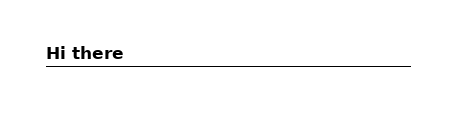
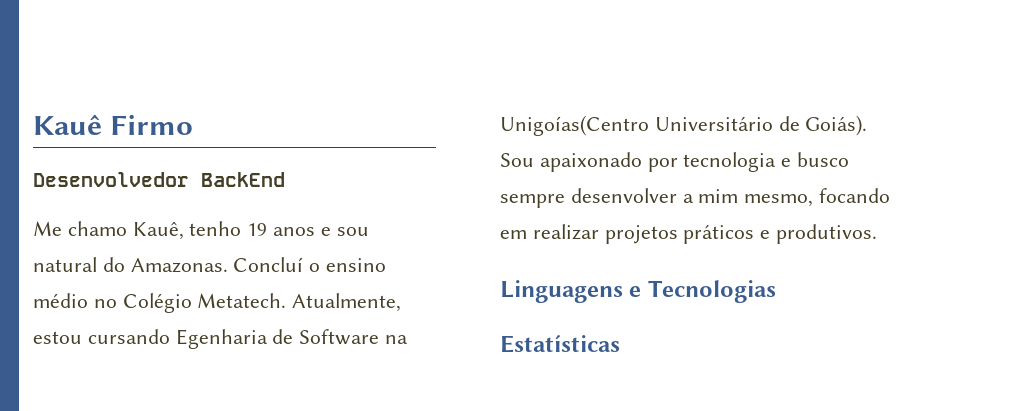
[46,46,124,59] Hi there -> [33,114,194,135] [33,172,285,187] [33,221,369,240] [33,257,387,273] [33,293,402,313] [33,329,409,349] [500,115,868,136] [500,152,850,172] [500,188,891,208] [500,224,878,244] [500,280,776,303] [500,335,620,353] Kauê Firmo // Desenvolvedor BackEnd // Me chamo Kauê, tenho 19 anos e sou natural do Amazonas. Concluí o ensino médio no Colégio Metatech. Atualmente, estou cursando Egenharia de Software na Unigoías(Centro Universitário de Goiás). Sou apaixonado por tecnologia e busco sempre desenvolver a mim mesmo, focando em realizar projetos práticos e produtivos. // Linguagens e Tecnologias // Estatísticas

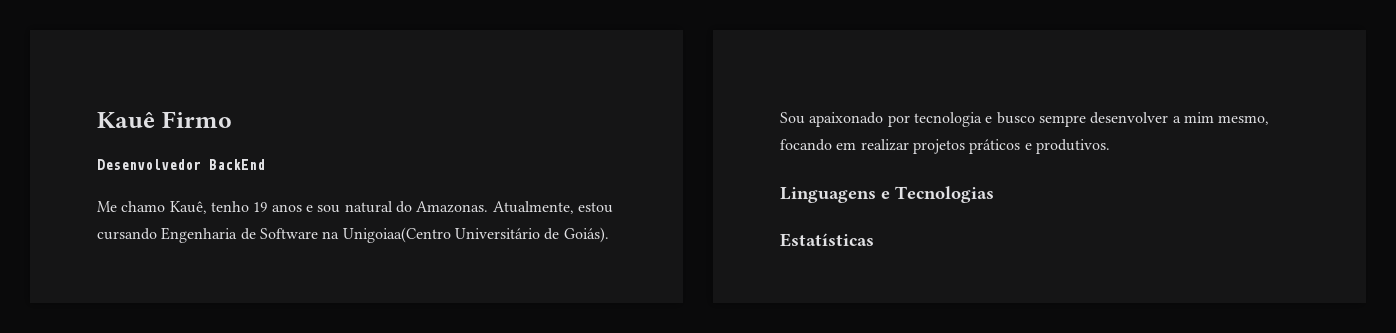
[233,257,387,272] [33,293,287,313] Concluí o ensino médio no Colégio Metatech. -> (489, 207) none
[175,329,268,349] Egenharia -> [161,227,238,243] Engenharia
[500,115,649,136] Unigoías(Centro -> [342,227,451,243] Unigoiaa(Centro

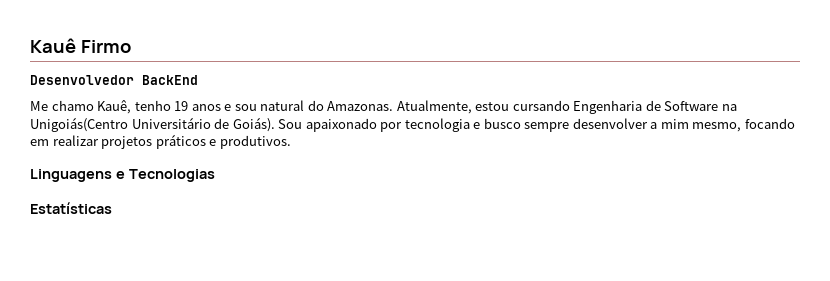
[342,227,451,243] Unigoiaa(Centro -> [30,117,128,132] Unigoiás(Centro

